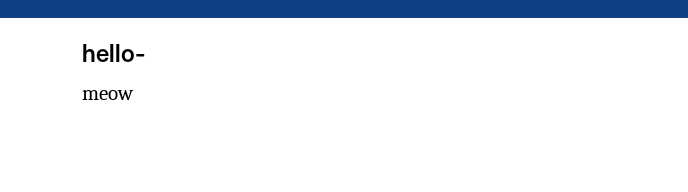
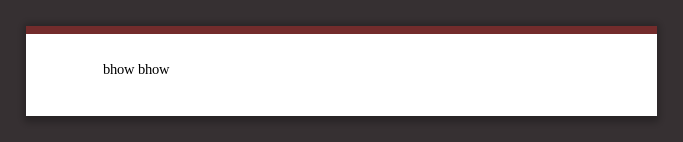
[82,44,146,62] [82,90,134,100] hello- // meow -> [103,64,170,74] bhow bhow

